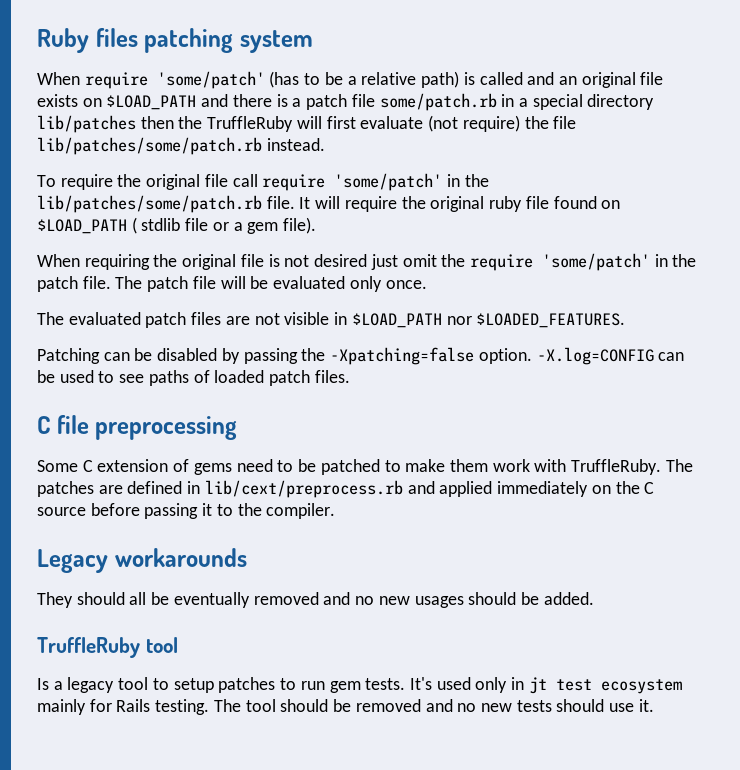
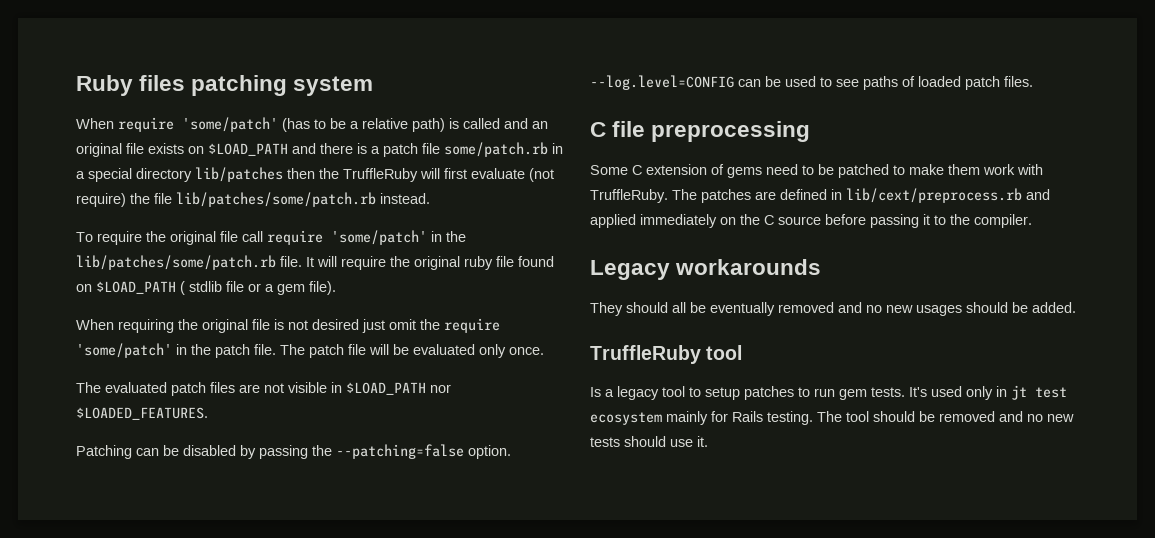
[330,347,654,365] -Xpatching=false option. -X.log=CONFIG -> [336,444,511,459] [590,75,734,90] --patching=false option. --log.level=CONFIG

